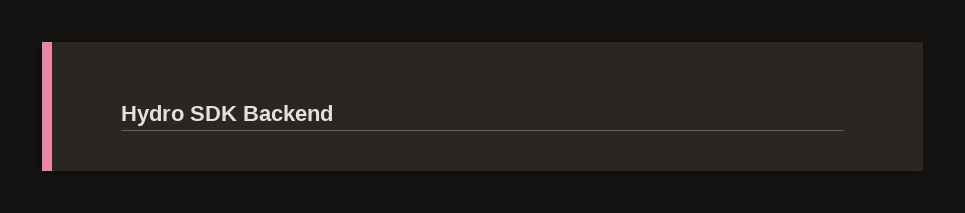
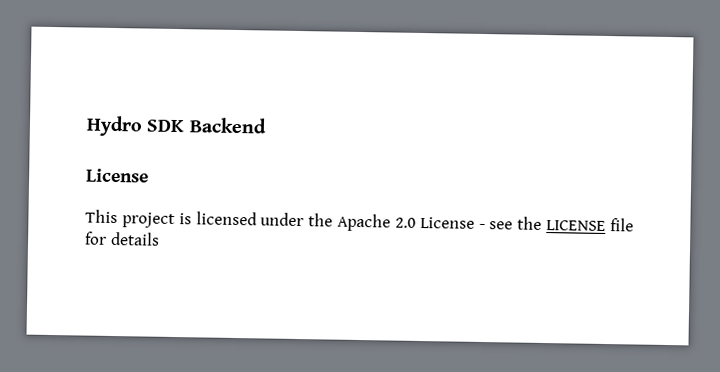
(333, 113) none -> [86,168,149,183] [85,209,634,232] [85,231,160,246] // License // This project is licensed under the Apache 2.0 License - see the LICENSE file for details

